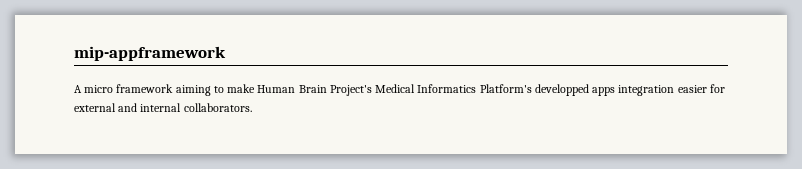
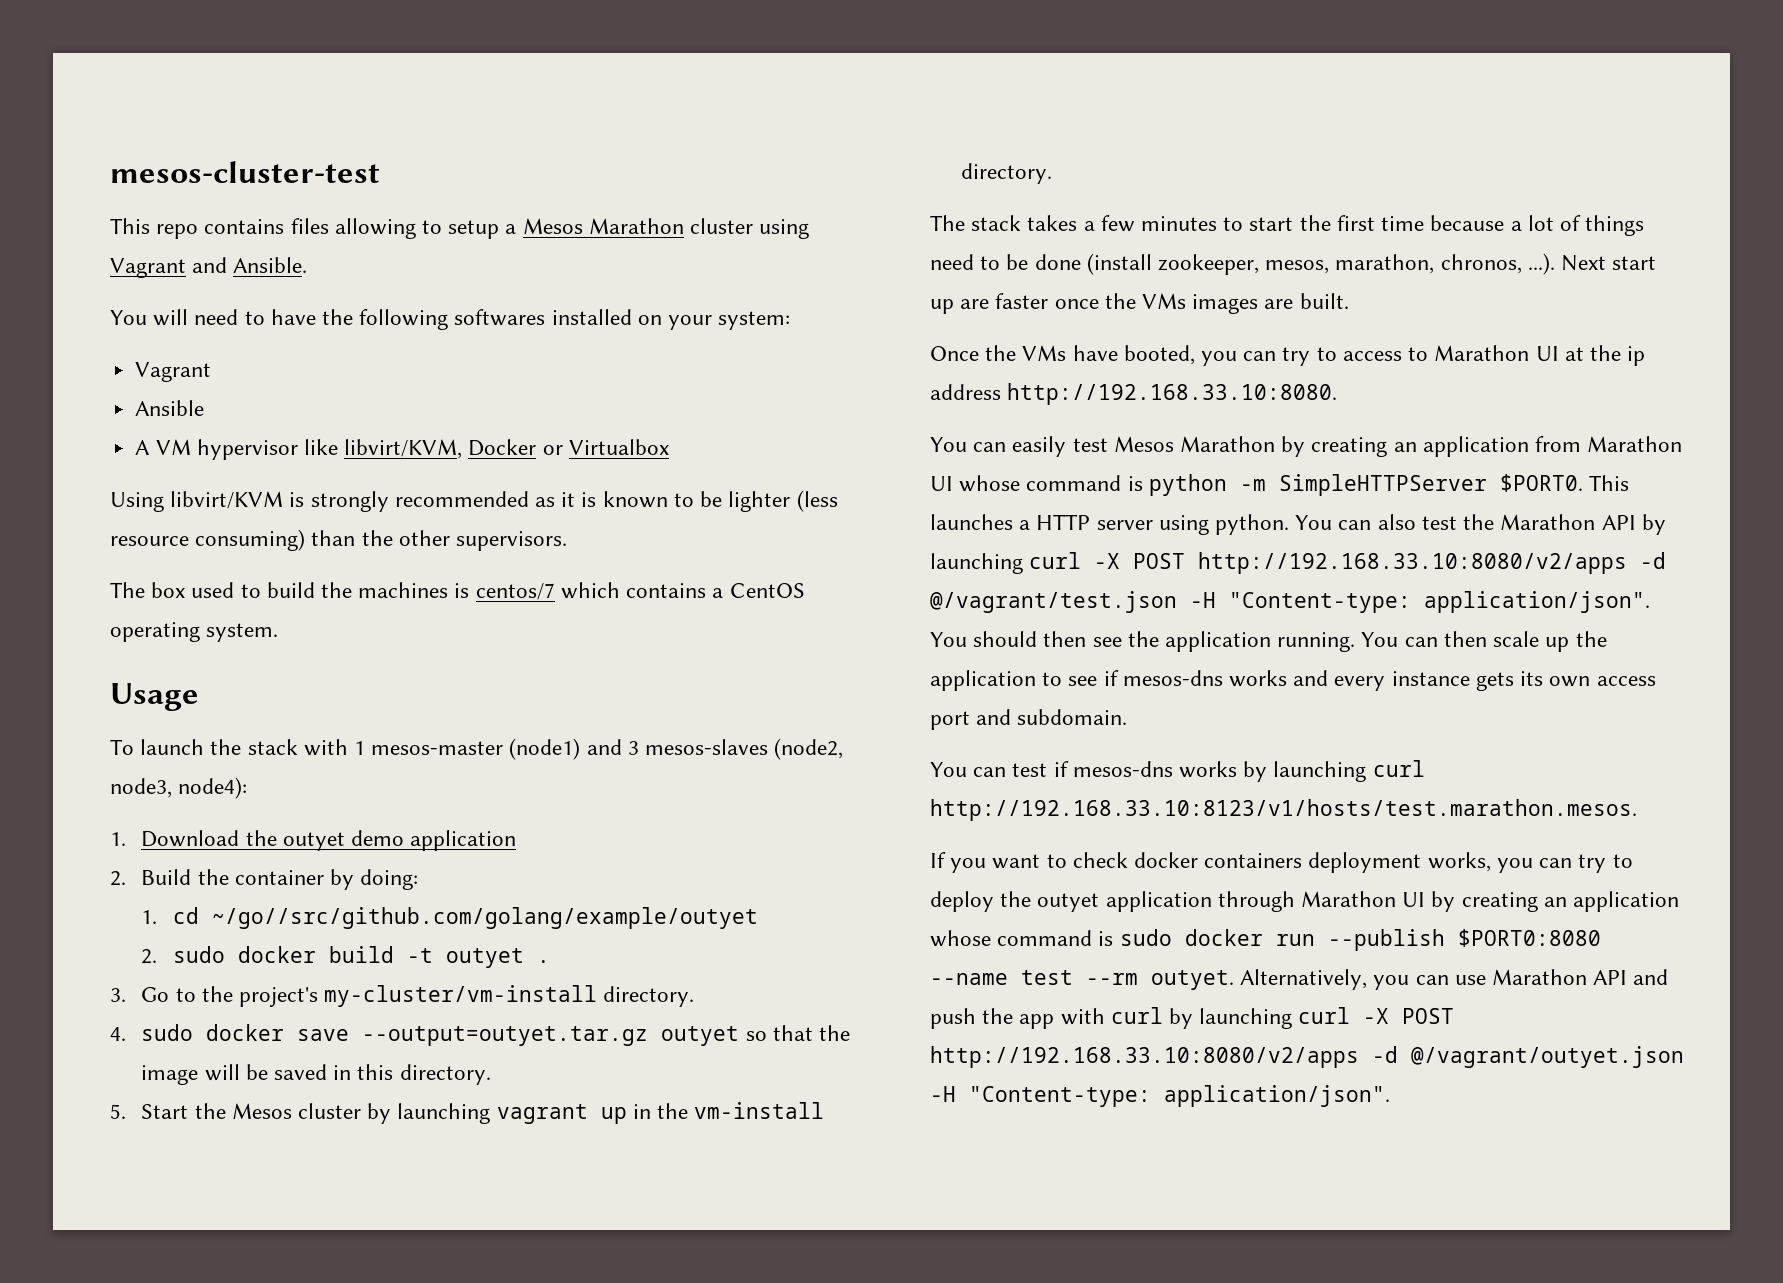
[74,46,226,61] [74,84,725,96] [74,103,252,112] mip-appframework // A micro framework aiming to make Human Brain Project's Medical Informatics Platform's developped apps integration easier for external and internal collaborators. -> [110,161,380,183] [110,218,810,239] [110,257,308,278] [110,309,791,330] [135,362,212,382] [135,400,205,416] [135,439,669,460] [110,490,838,512] [110,529,568,551] [110,582,805,600] [110,622,279,642] [110,683,199,711] [110,738,844,760] [110,777,248,799] [110,830,517,851] [110,869,419,890] [141,907,758,929] [141,946,550,968] [110,985,695,1007] [110,1024,850,1046] [141,1064,491,1085] [110,1102,825,1124] [961,163,1053,184] [930,215,1645,236] [930,253,1657,275] [930,293,1349,314] [930,345,1646,366] [930,383,1338,405] [930,436,1683,457] [930,474,1630,496] [930,514,1666,535] [930,552,1667,574] [930,591,1650,613] [930,631,1607,652] [930,670,1656,691] [930,709,1128,730] [930,760,1425,782] [930,799,1637,821] [930,852,1633,873] [930,891,1680,912] [930,929,1601,951] [930,969,1669,990] [930,1007,1455,1029] [930,1046,1684,1068] [930,1085,1390,1107] mesos-cluster-test // This repo contains files allowing to setup a Mesos Marathon cluster using Vagrant and Ansible. // You will need to have the following softwares installed on your system: // Vagrant // Ansible // A VM hypervisor like libvirt/KVM, Docker or Virtualbox // Using libvirt/KVM is strongly recommended as it is known to be lighter (less resource consuming) than the other supervisors. // The box used to build the machines is centos/7 which contains a CentOS operating system. // Usage // To launch the stack with 1 mesos-master (node1) and 3 mesos-slaves (node2, node3, node4): // 1. Download the outyet demo application // 2. Build the container by doing: // 1. cd ~/go//src/github.com/golang/example/outyet // 2. sudo docker build -t outyet . // 3. Go to the project's my-cluster/vm-install directory. // 4. sudo docker save --output=outyet.tar.gz outyet so that the image will be saved in this directory. // 5. Start the Mesos cluster by launching vagrant up in the vm-install directory. // The stack takes a few minutes to start the first time because a lot of things need to be done (install zookeeper, mesos, marathon, chronos, ...). Next start up are faster once the VMs images are built. // Once the VMs have booted, you can try to access to Marathon UI at the ip address http://192.168.33.10:8080. // You can easily test Mesos Marathon by creating an application from Marathon UI whose command is python -m SimpleHTTPServer $PORT0. This launches a HTTP server using python. You can also test the Marathon API by launching curl -X POST http://192.168.33.10:8080/v2/apps -d @/vagrant/test.json -H "Content-type: application/json". You should then see the application running. You can then scale up the application to see if mesos-dns works and every instance gets its own access port and subdomain. // You can test if mesos-dns works by launching curl http://192.168.33.10:8123/v1/hosts/test.marathon.mesos. // If you want to check docker containers deployment works, you can try to deploy the outyet application through Marathon UI by creating an application whose command is sudo docker run --publish $PORT0:8080 --name test --rm outyet. Alternatively, you can use Marathon API and push the app with curl by launching curl -X POST http://192.168.33.10:8080/v2/apps -d @/vagrant/outyet.json -H "Content-type: application/json".

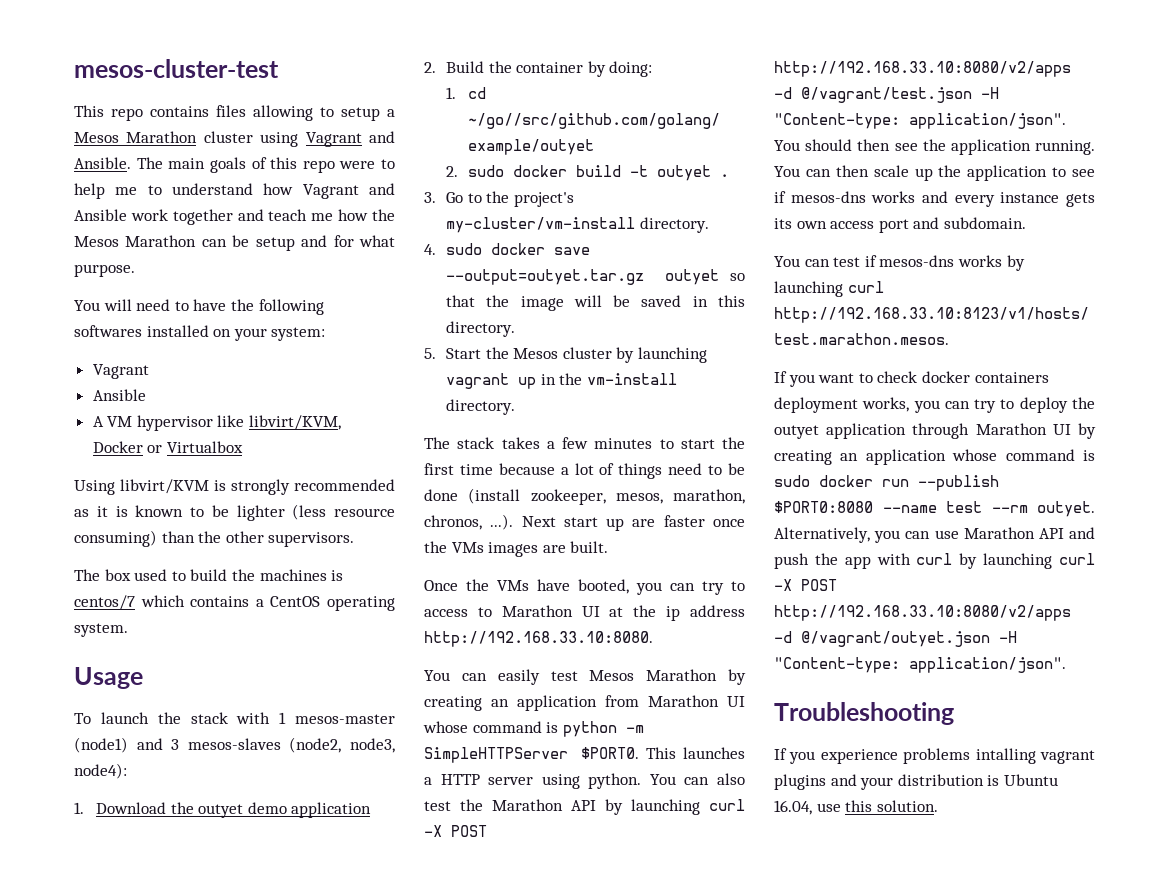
(308, 265) none -> [136,157,395,173] [74,183,395,199] [74,209,395,225] [74,235,395,251] [74,264,135,277] The main goals of this repo were to help me to understand how Vagrant and Ansible work together and teach me how the Mesos Marathon can be setup and for what purpose.
(1390, 1096) none -> [774,702,954,725] [774,748,1095,764] [774,774,1058,790] [774,800,938,815] // Troubleshooting // If you experience problems intalling vagrant plugins and your distribution is Ubuntu 16.04, use this solution.

